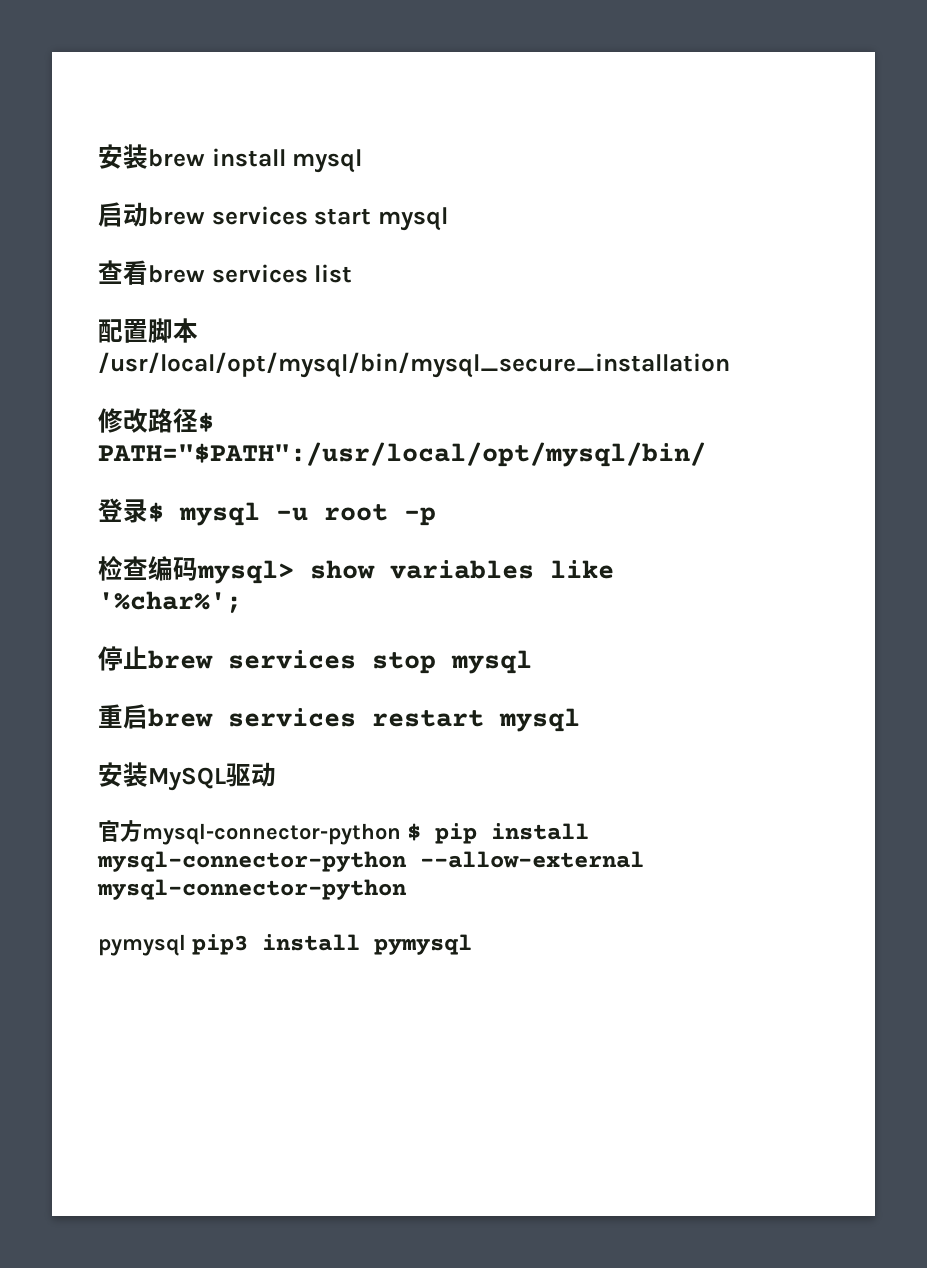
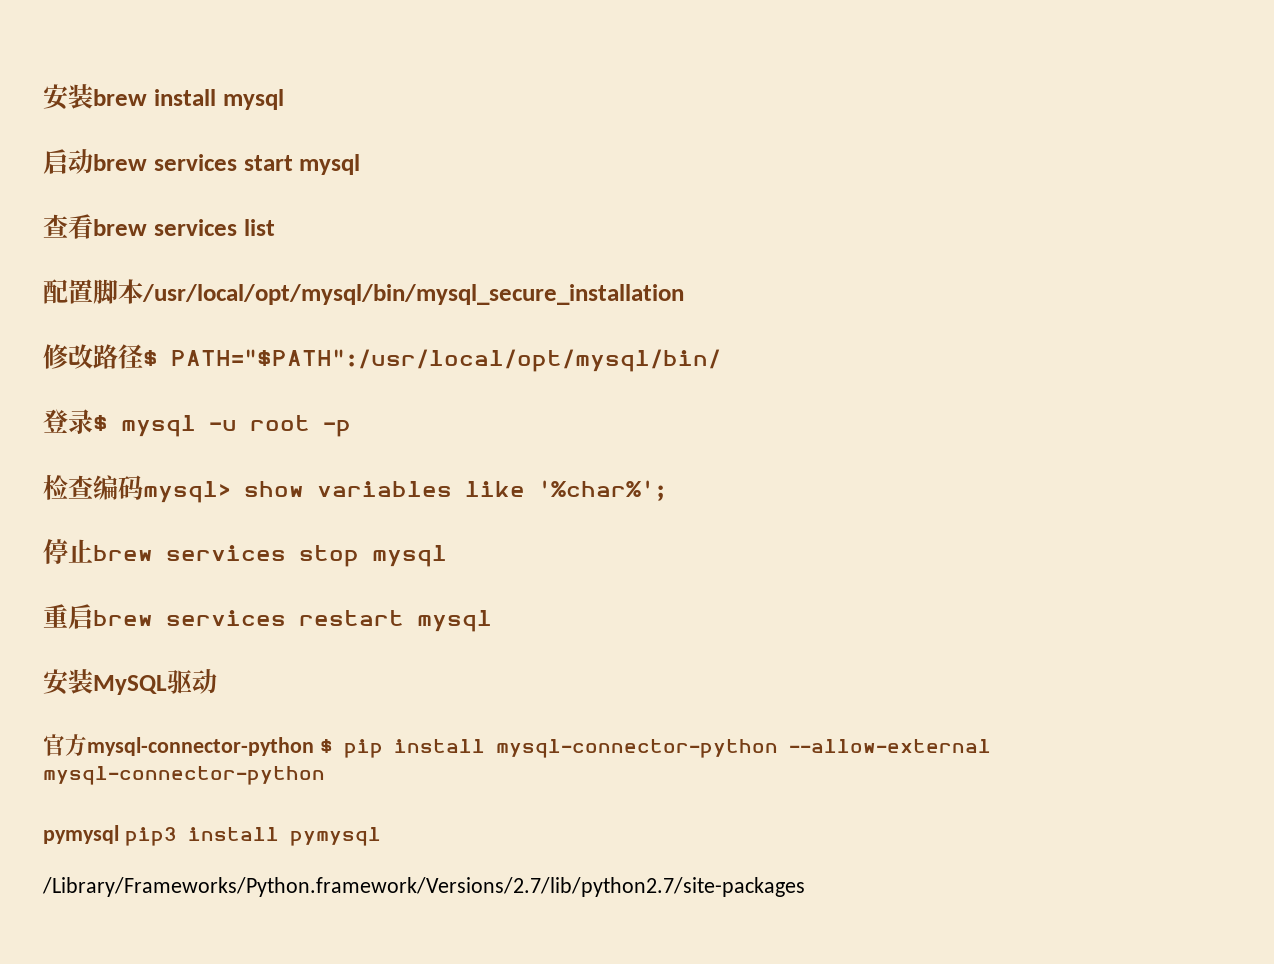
(472, 944) none -> [42,877,805,897] // /Library/Frameworks/Python.framework/Versions/2.7/lib/python2.7/site-packages

